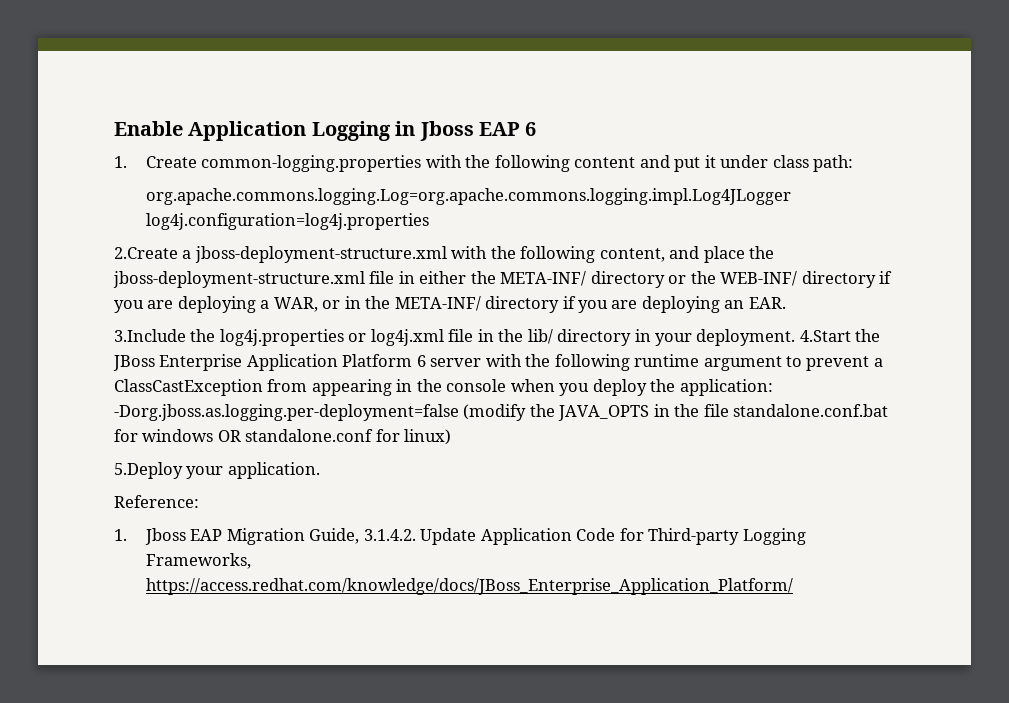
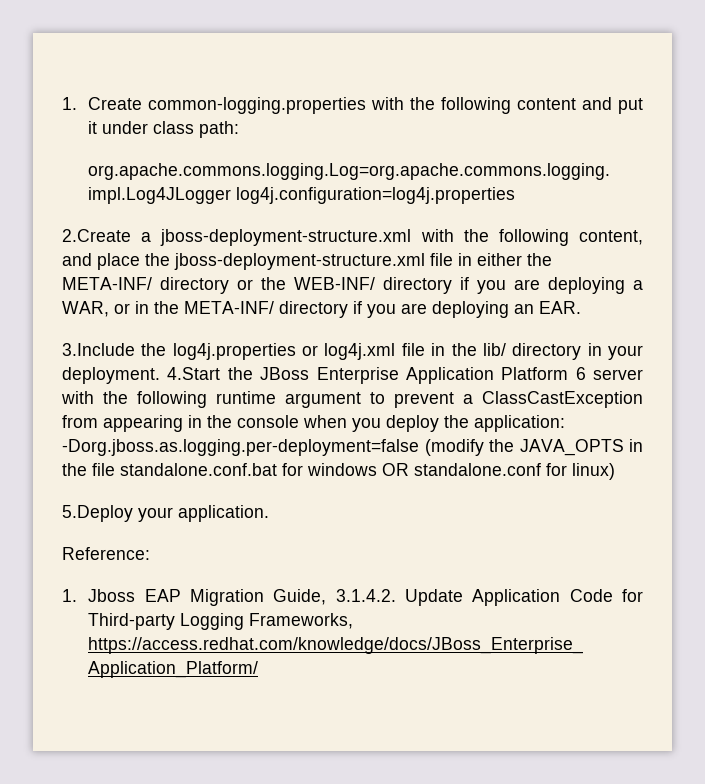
[114,121,537,141] Enable Application Logging in Jboss EAP 6 // -> (62, 103) none

